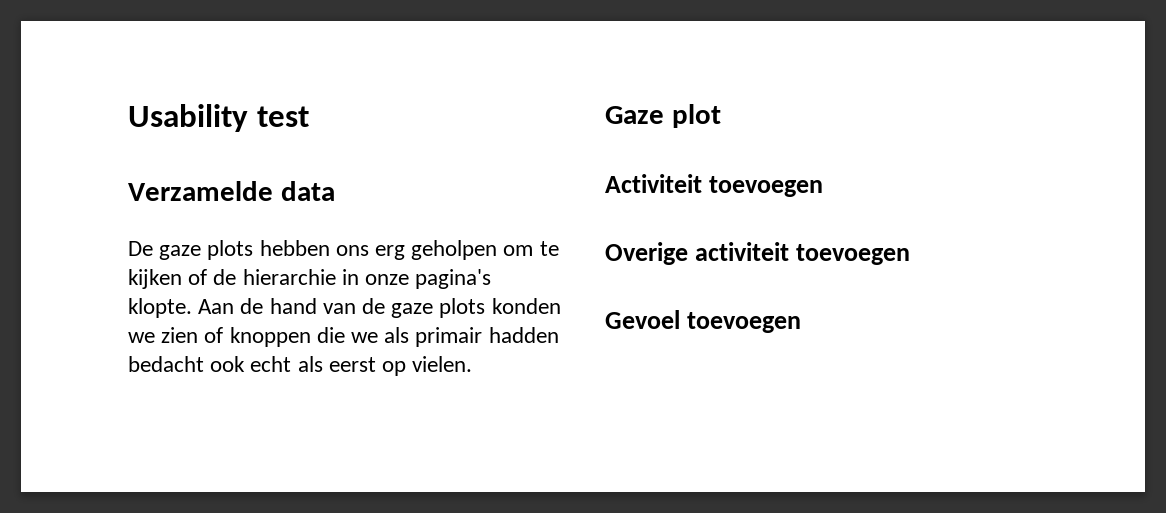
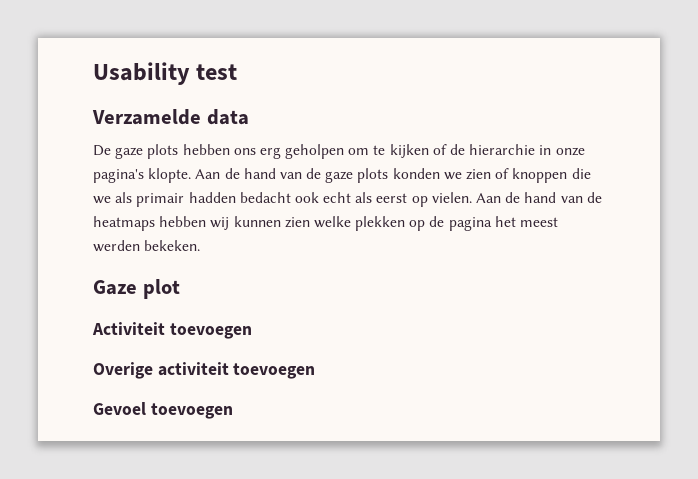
(473, 364) none -> [476,192,602,203] [93,216,559,231] [93,240,201,252] Aan de hand van de heatmaps hebben wij kunnen zien welke plekken op de pagina het meest werden bekeken.

